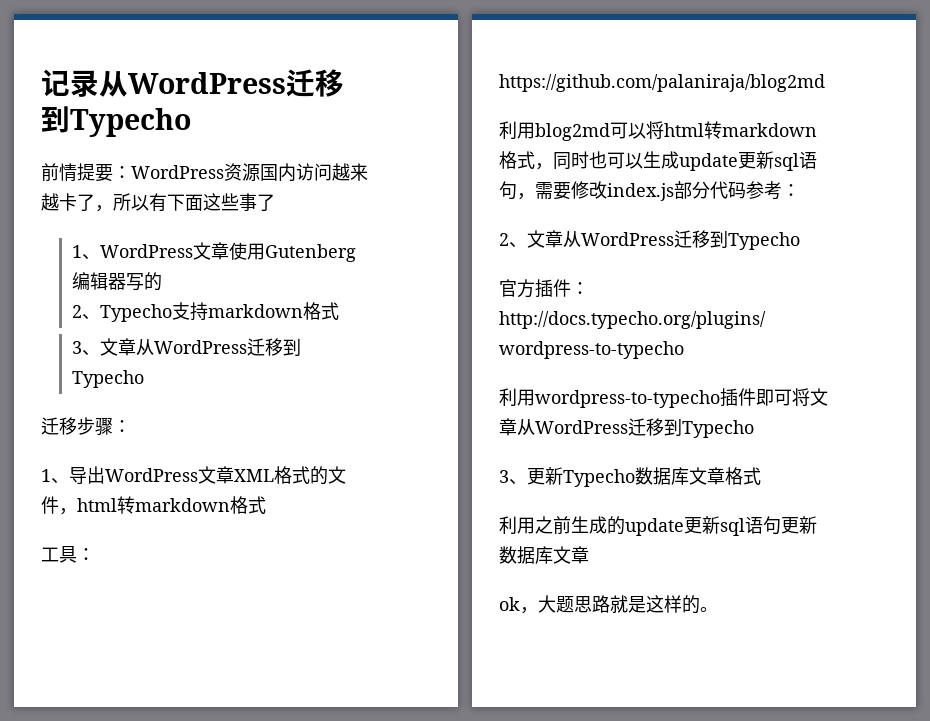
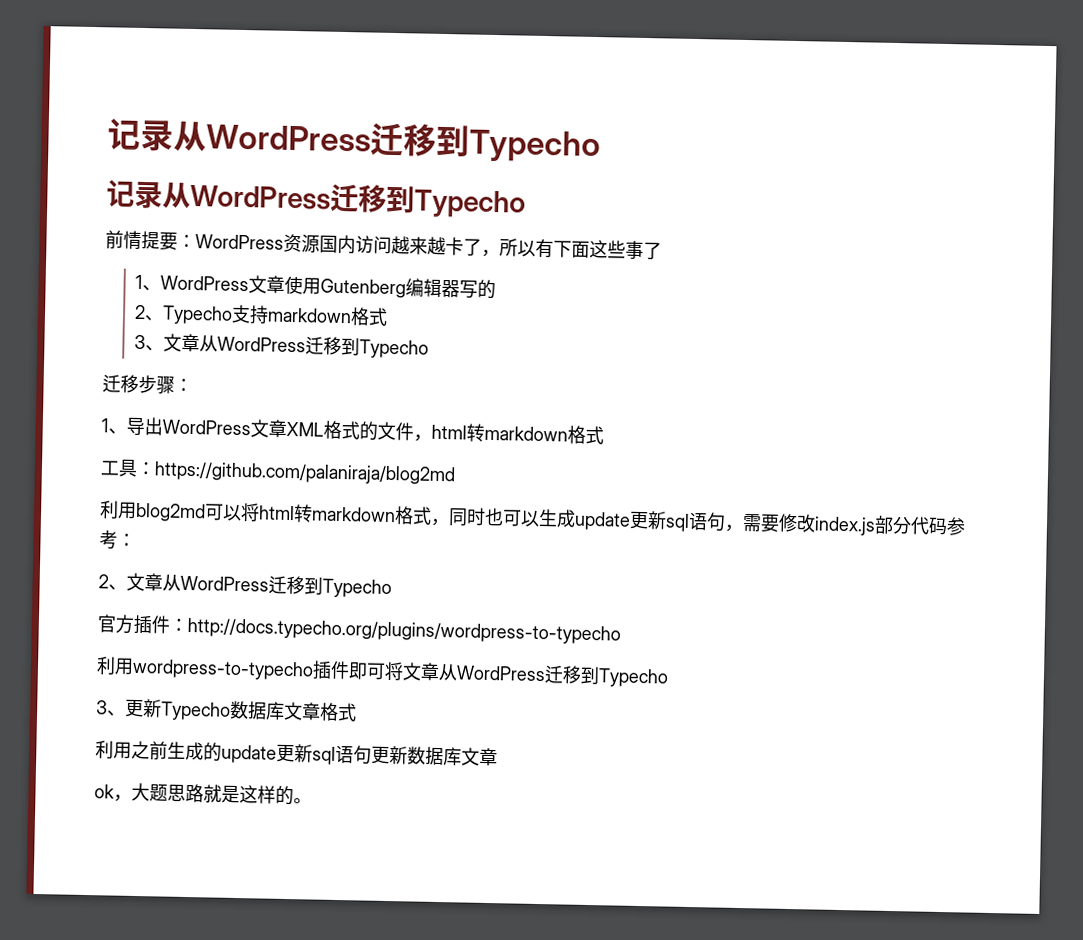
[41,69,344,97] [41,106,191,137] 记录从WordPress迁移到Typecho -> [107,118,601,164] [106,179,526,219] 记录从WordPress迁移到Typecho // 记录从WordPress迁移到Typecho

